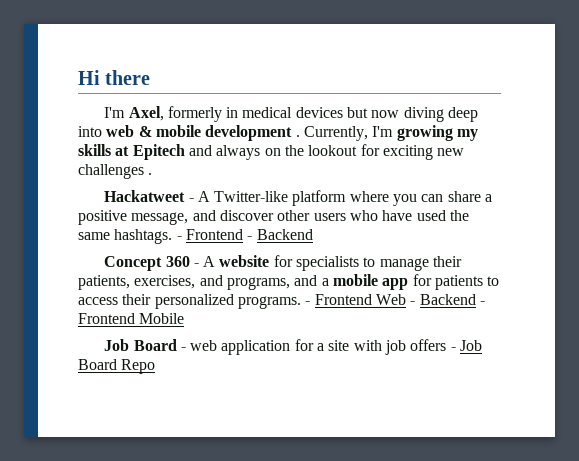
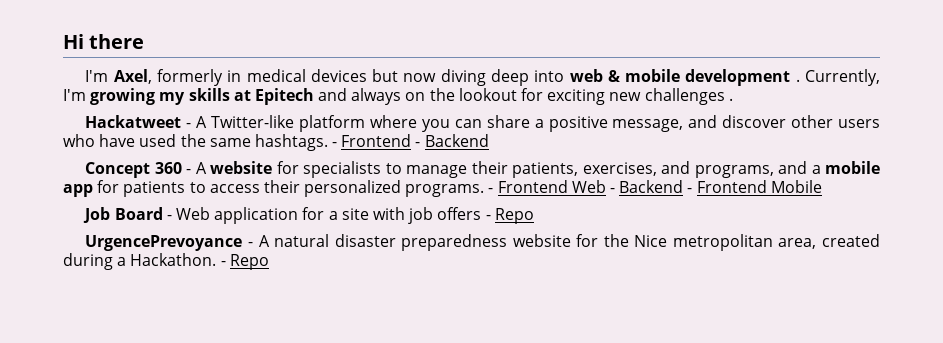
[190,340,218,351] web -> [176,207,211,220] Web
[460,340,483,351] [78,359,156,374] Job Board Repo -> [494,208,534,224] [85,234,880,251] [63,253,269,270] Repo // UrgencePrevoyance - A natural disaster preparedness website for the Nice metropolitan area, created during a Hackathon. - Repo

